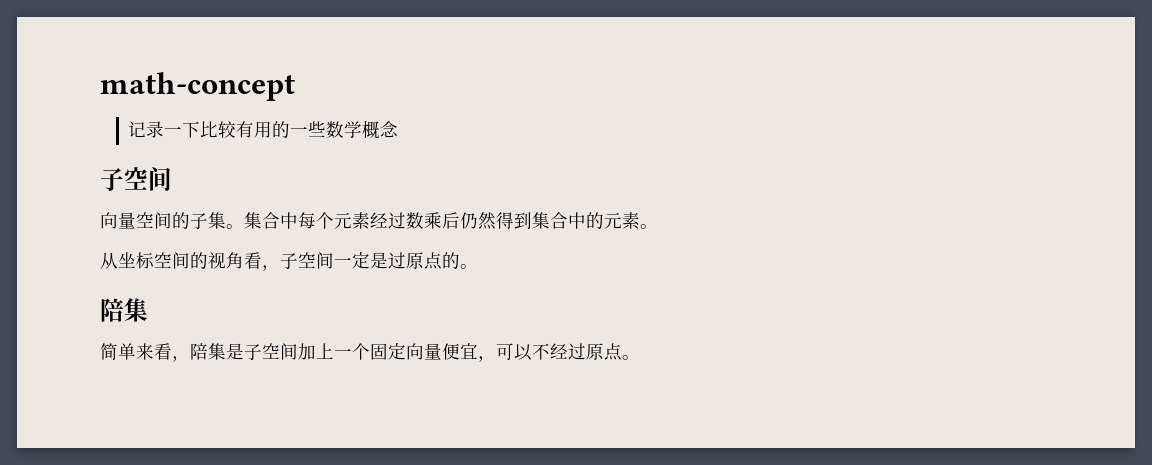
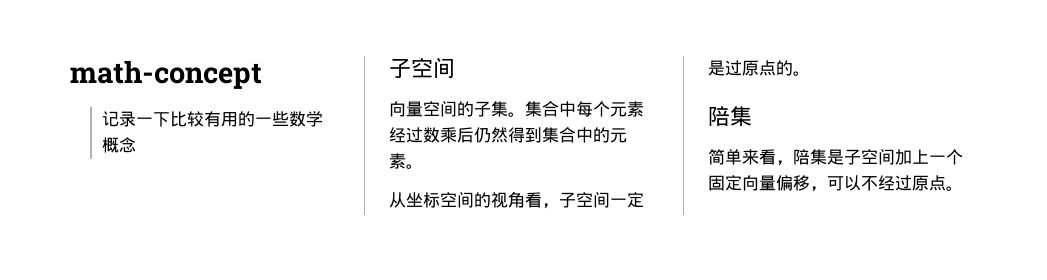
[442,343,478,360] 便宜 -> [776,175,810,191] 偏移

